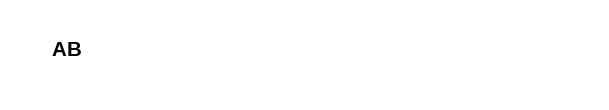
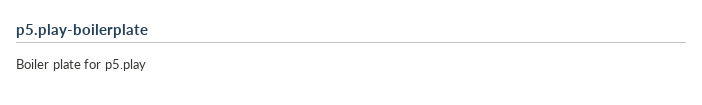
[52,42,82,56] AB -> [16,24,148,38] [16,59,146,71] p5.play-boilerplate // Boiler plate for p5.play

